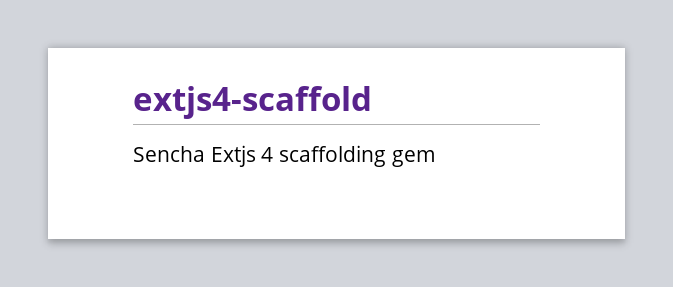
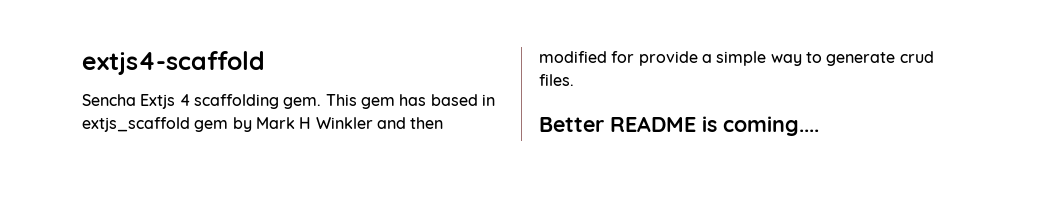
[391,150,436,167] gem -> [283,94,495,109] [82,117,444,132] [539,51,934,66] [539,74,574,86] [539,116,819,136] gem. This gem has based in extjs_scaffold gem by Mark H Winkler and then modified for provide a simple way to generate crud files. // Better README is coming....

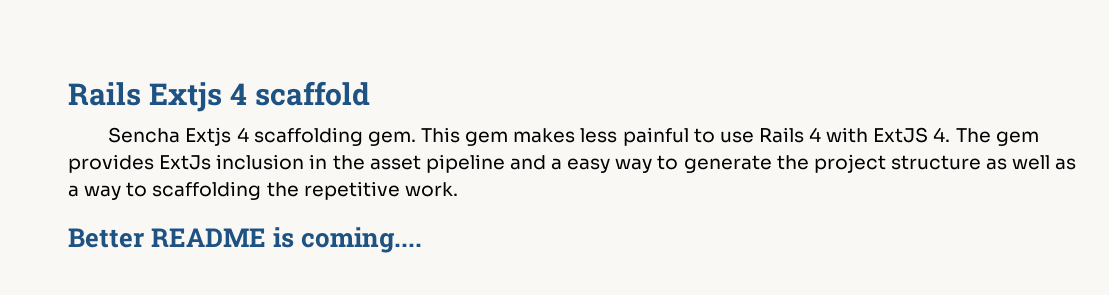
[82,51,265,75] extjs4-scaffold -> [68,81,371,112] Rails Extjs 4 scaffold
[399,94,495,106] [82,117,444,132] [539,51,934,66] [539,74,574,86] has based in extjs_scaffold gem by Mark H Winkler and then modified for provide a simple way to generate crud files. -> [513,127,1039,146] [68,154,1077,173] [68,181,458,200] makes less painful to use Rails 4 with ExtJS 4. The gem provides ExtJs inclusion in the asset pipeline and a easy way to generate the project structure as well as a way to scaffolding the repetitive work.

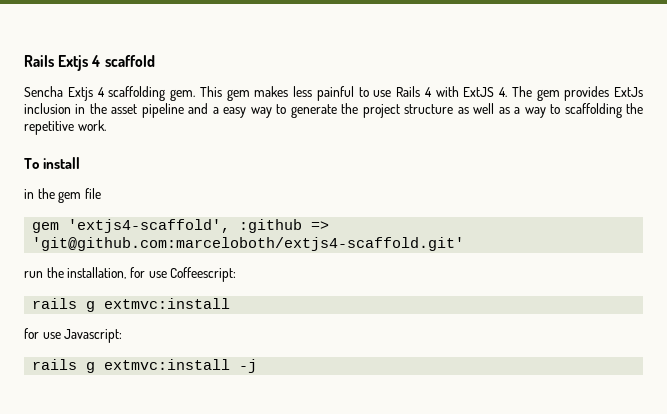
[68,227,423,253] Better README is coming.... -> [24,157,81,169] [24,188,101,203] [32,219,330,233] [32,237,465,251] [24,267,237,282] [32,298,231,312] [24,328,123,343] [32,359,258,373] To install // in the gem file // gem 'extjs4-scaffold', :github => 'git@github.com:marceloboth/extjs4-scaffold.git' // run the installation, for use Coffeescript: // rails g extmvc:install // for use Javascript: // rails g extmvc:install -j

